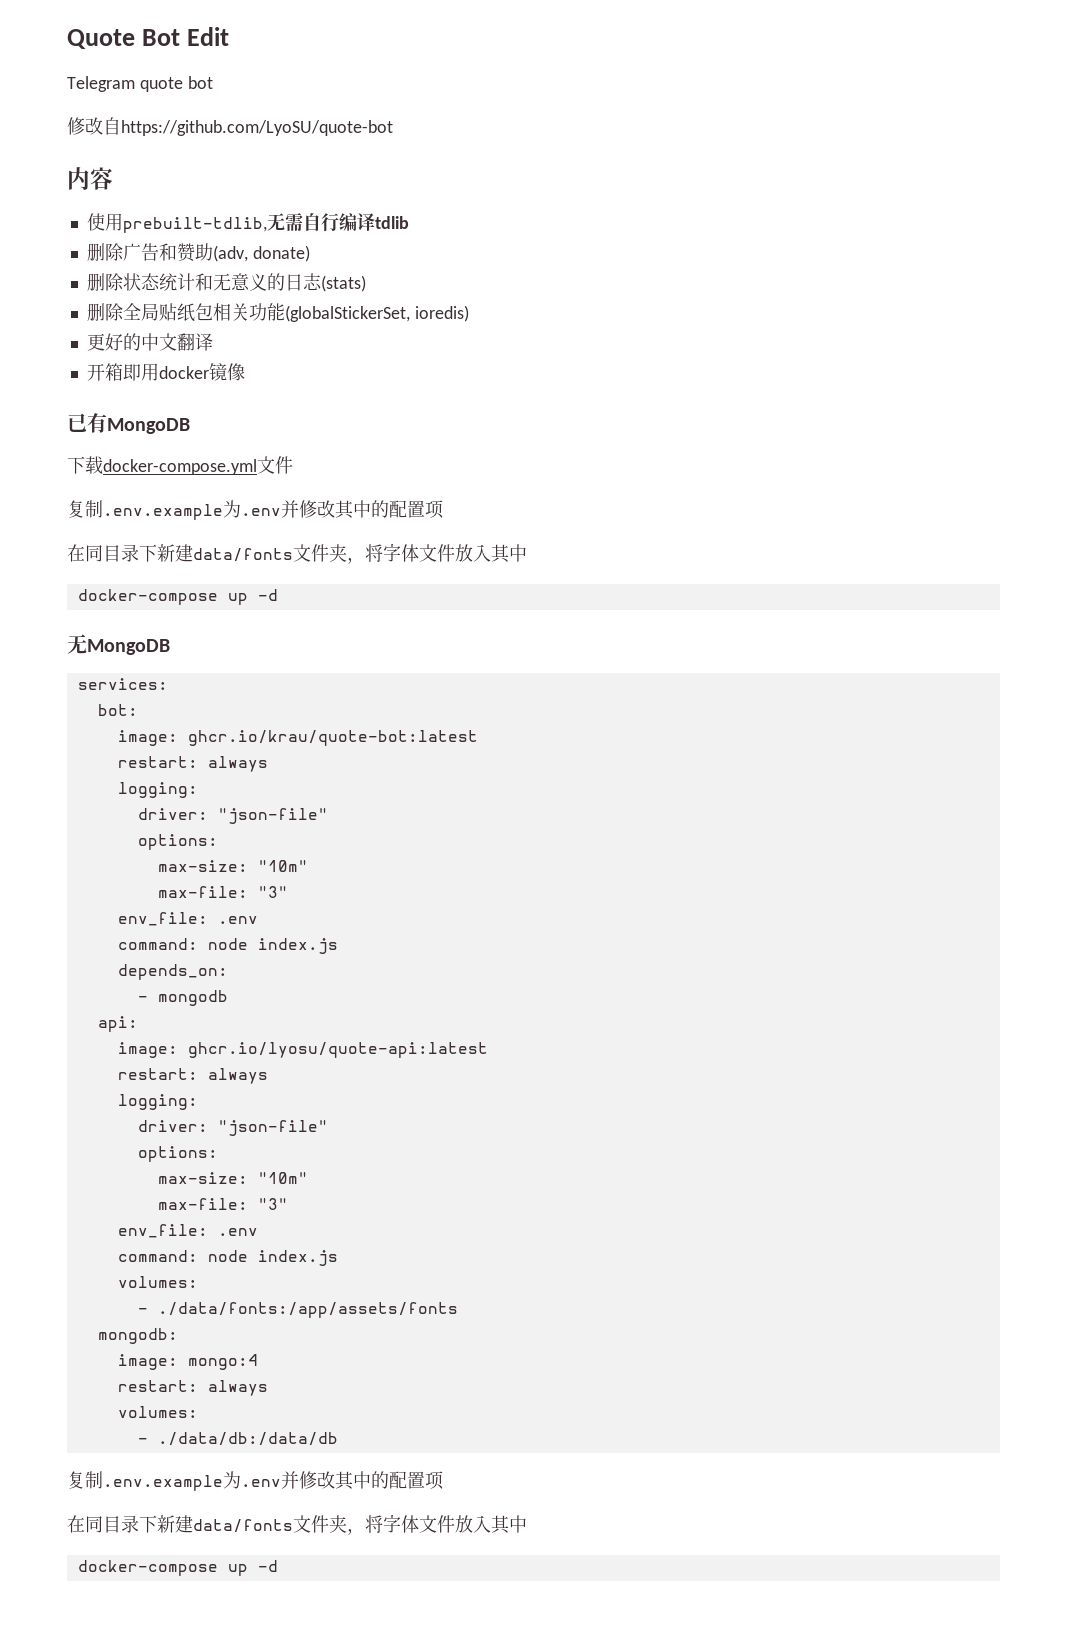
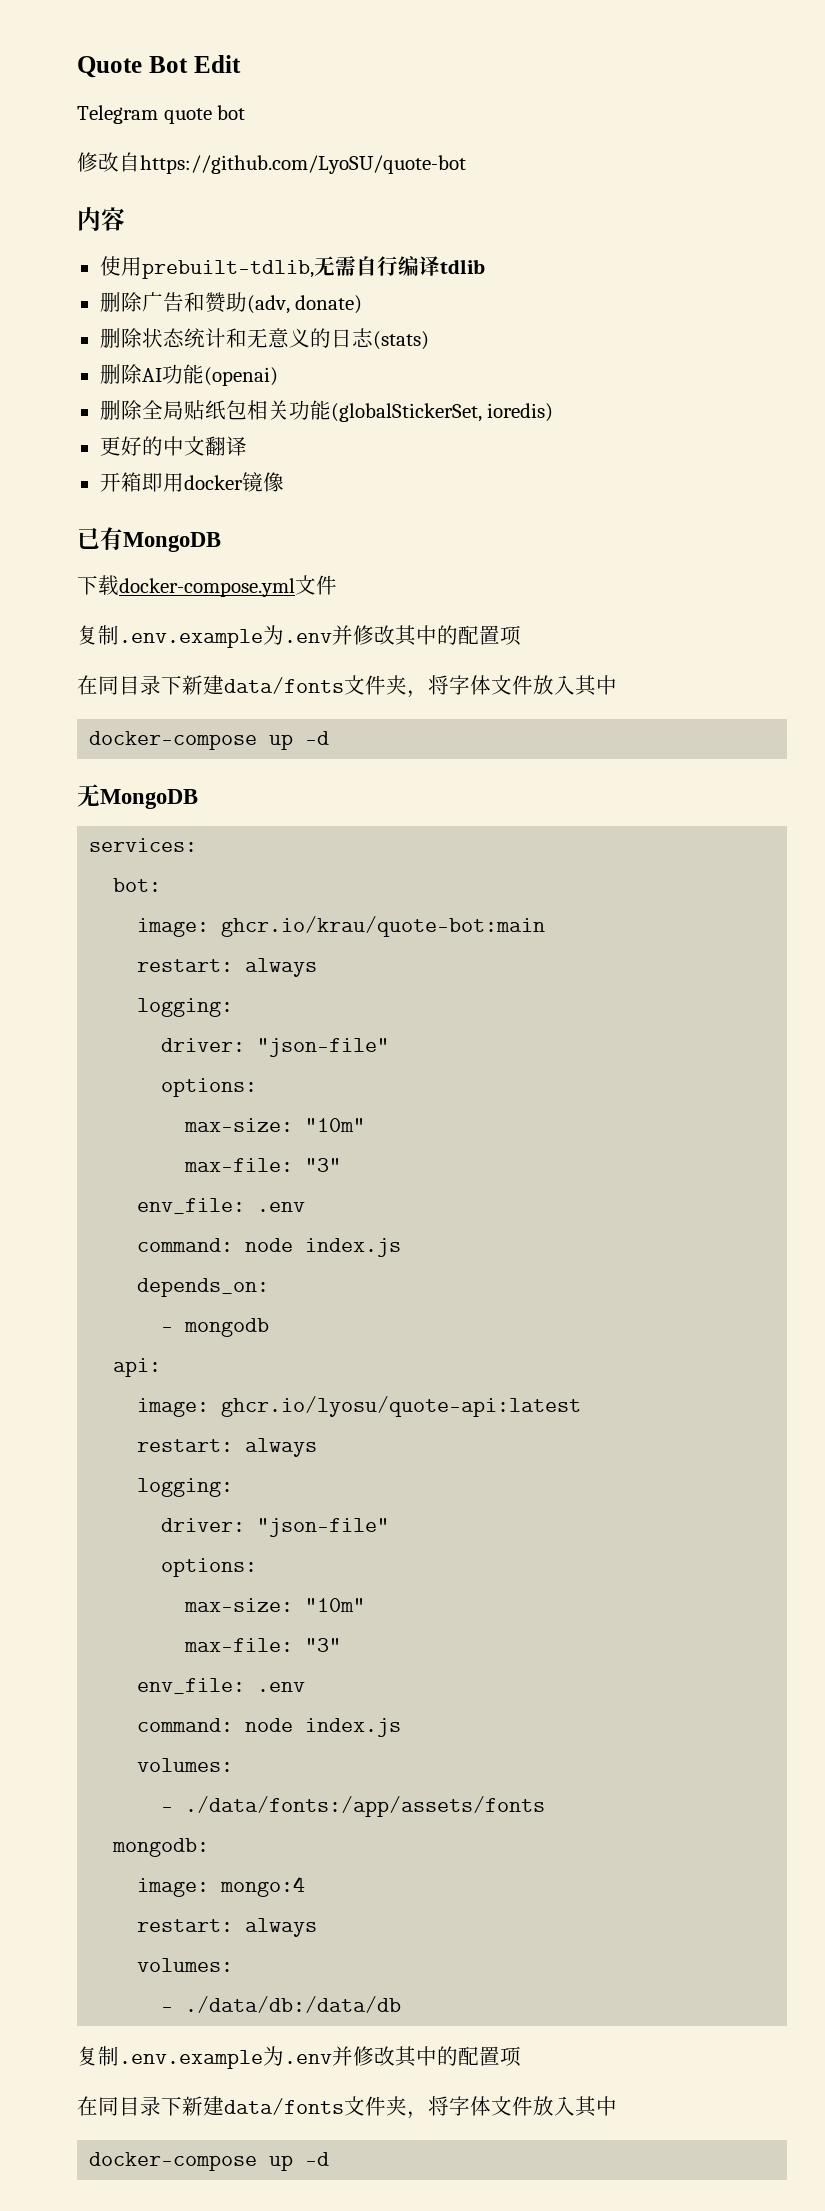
(366, 283) none -> [99,364,278,386] // 删除AI功能(openai)
[187,730,478,746] ghcr.io/krau/quote-bot:latest -> [221,916,546,937] ghcr.io/krau/quote-bot:main

